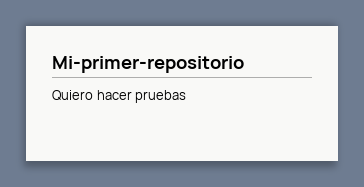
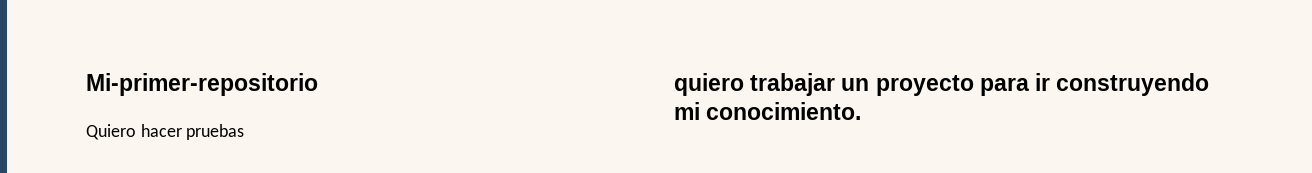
(187, 96) none -> [674,73,1210,96] [674,102,862,120] // quiero trabajar un proyecto para ir construyendo mi conocimiento.

